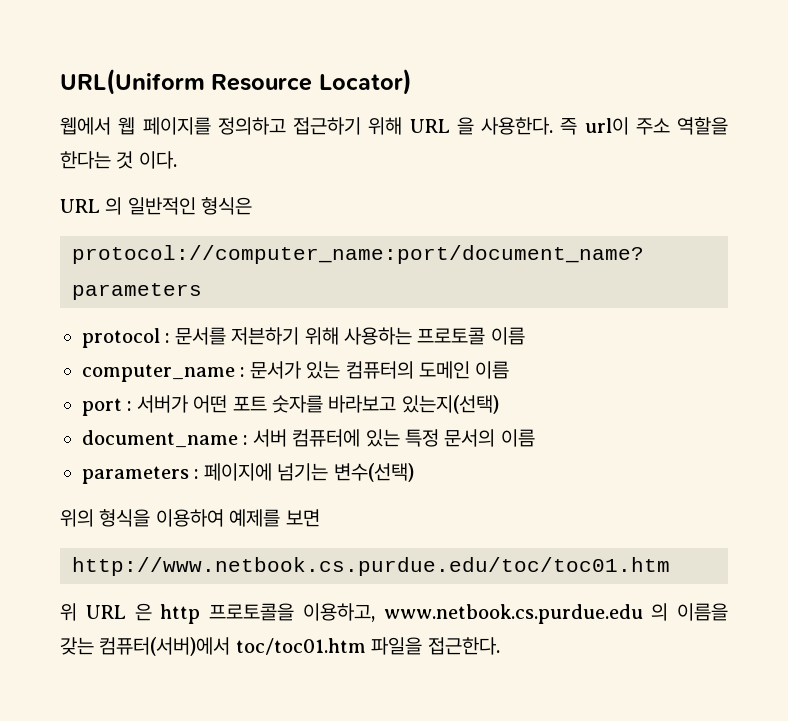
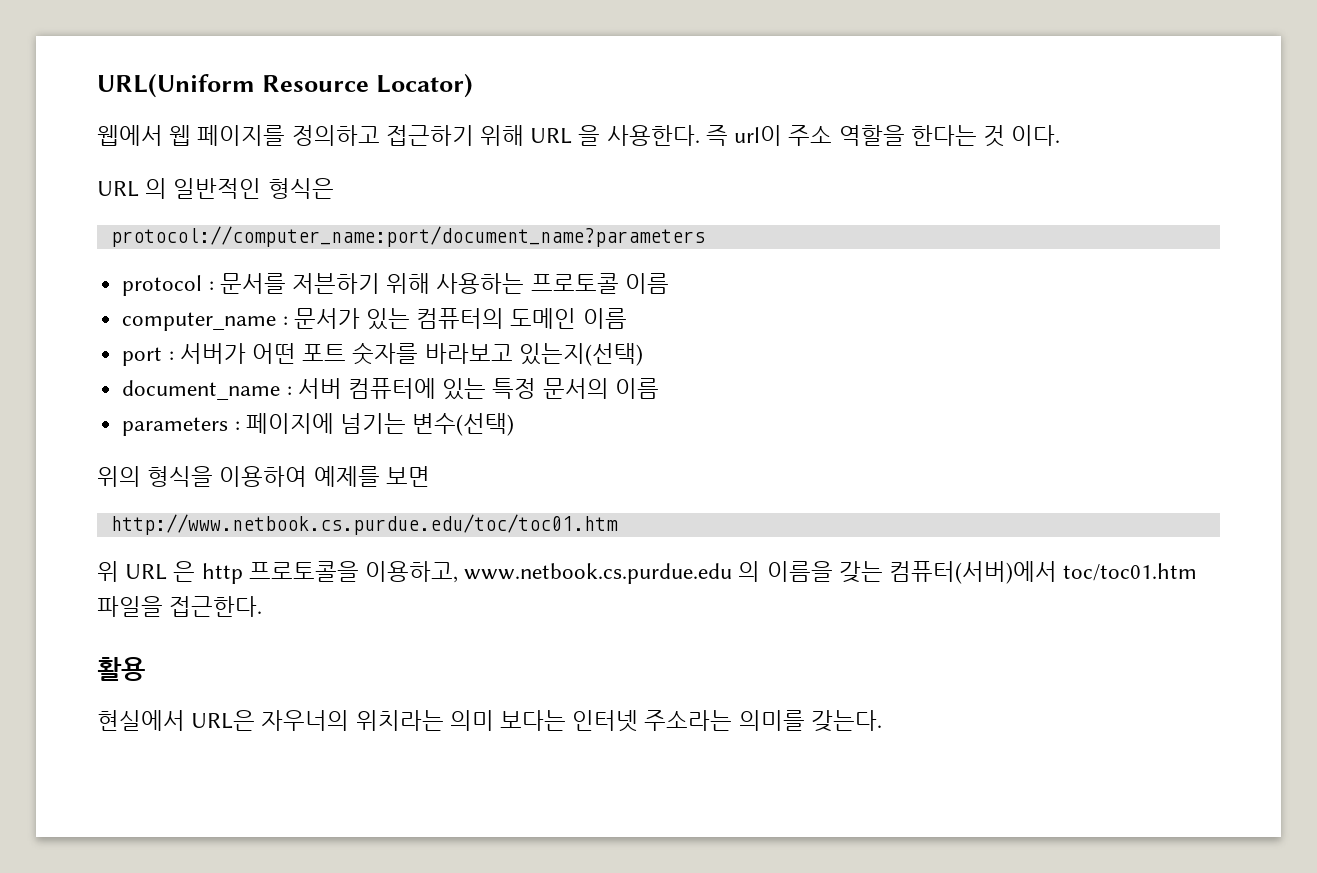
(500, 646) none -> [97,657,145,681] [97,710,882,732] // 활용 // 현실에서 URL은 자우너의 위치라는 의미 보다는 인터넷 주소라는 의미를 갖는다.

